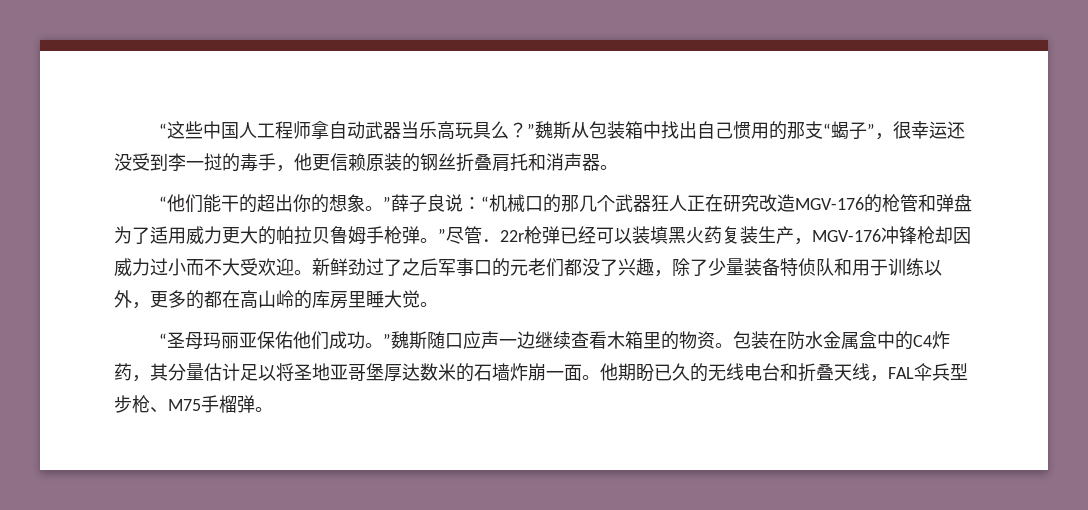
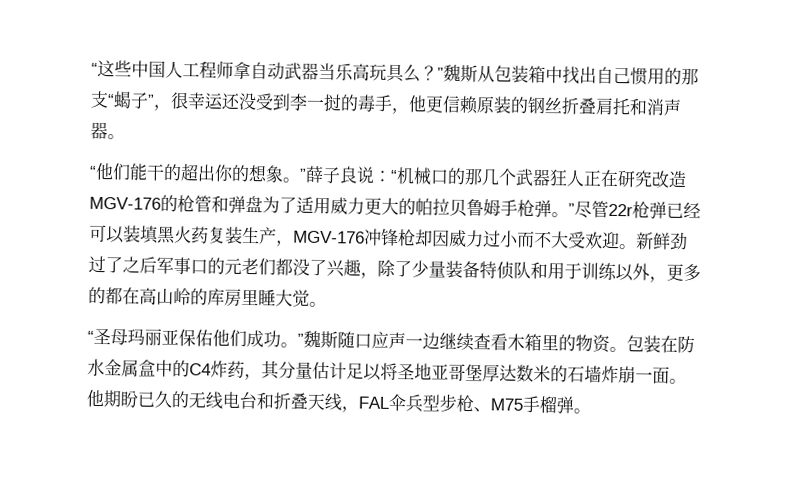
[482,239,500,242] ． -> (609, 209) none

